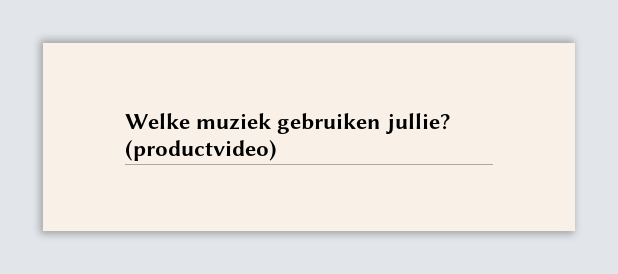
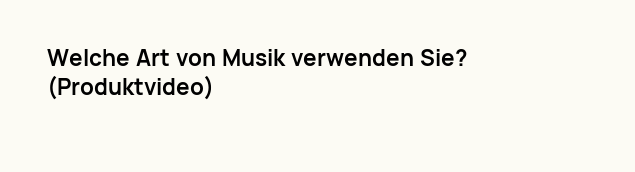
[125,113,451,134] [125,140,277,161] Welke muziek gebruiken jullie? (productvideo) -> [47,49,468,66] [47,75,214,100] Welche Art von Musik verwenden Sie? (Produktvideo)

